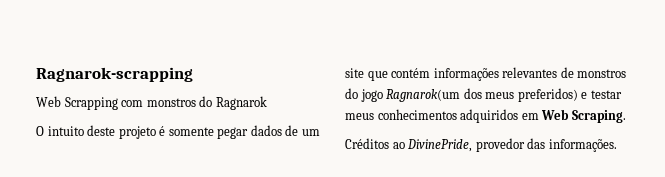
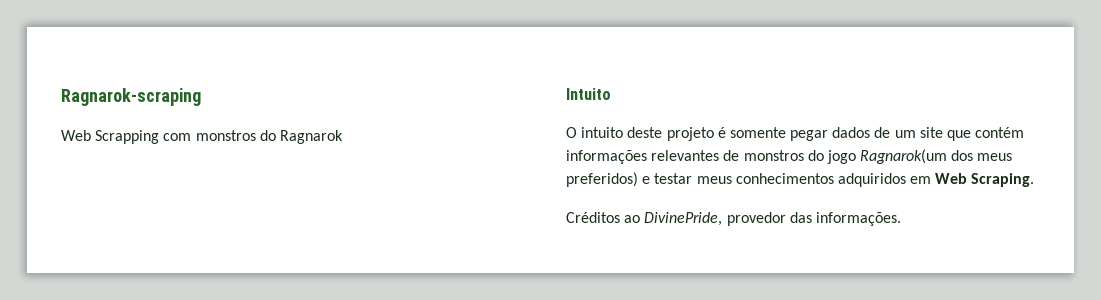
[36,67,193,82] Ragnarok-scrapping -> [61,88,201,106] Ragnarok-scraping
(267, 103) none -> [566,88,611,100] // Intuito

